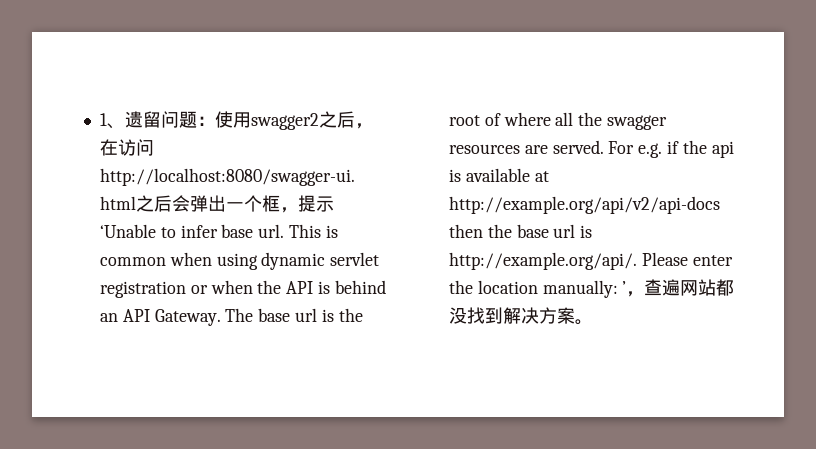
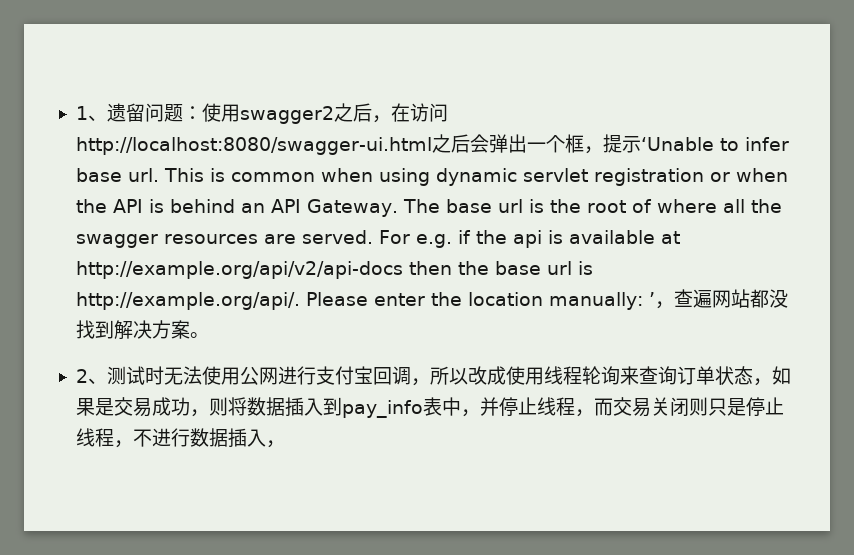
(593, 322) none -> [75,366,791,386] [75,397,784,418] [75,428,285,448] // 2、测试时无法使用公网进行支付宝回调，所以改成使用线程轮询来查询订单状态，如果是交易成功，则将数据插入到pay_info表中，并停止线程，而交易关闭则只是停止线程，不进行数据插入，

